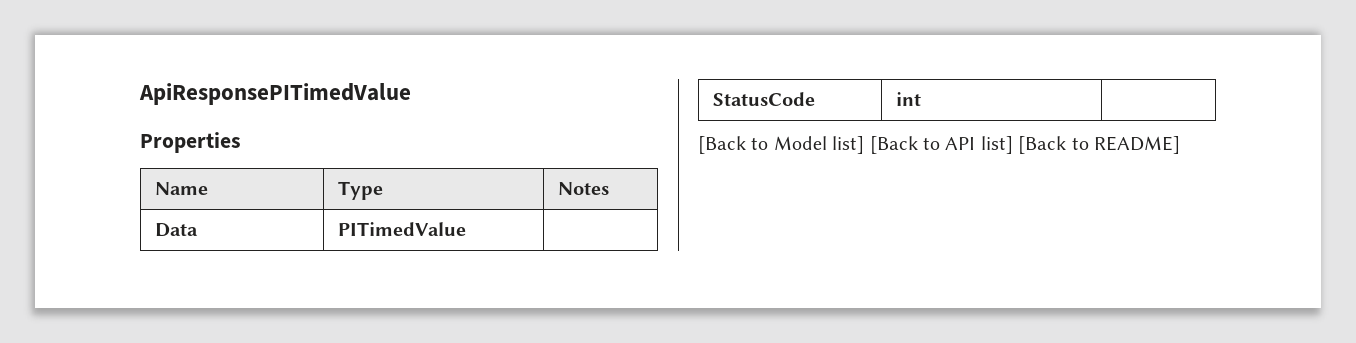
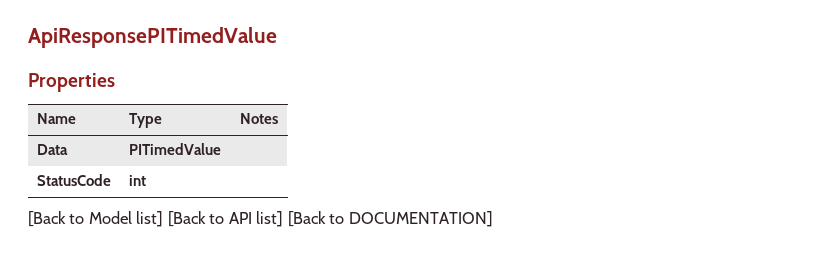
[1094,136,1180,154] README] -> [348,211,493,227] DOCUMENTATION]

